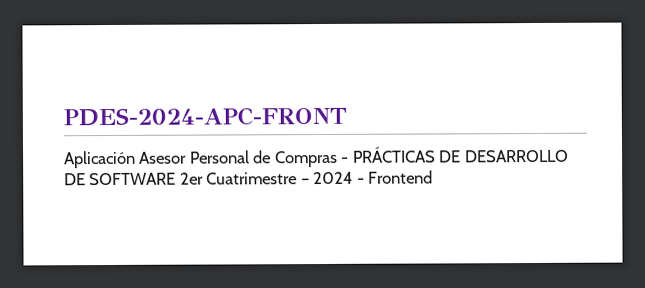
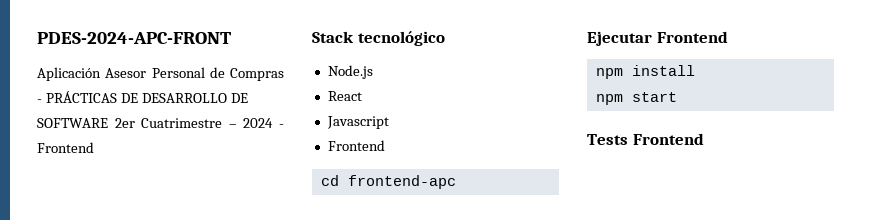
(434, 177) none -> [312,31,445,46] [327,65,373,79] [327,91,362,101] [326,116,389,129] [327,140,385,151] [320,175,456,189] [587,31,728,46] [595,65,695,79] [595,92,677,105] [587,133,704,145] // Stack tecnológico // Node.js // React // Javascript // Frontend // cd frontend-apc // Ejecutar Frontend // npm install // npm start // Tests Frontend

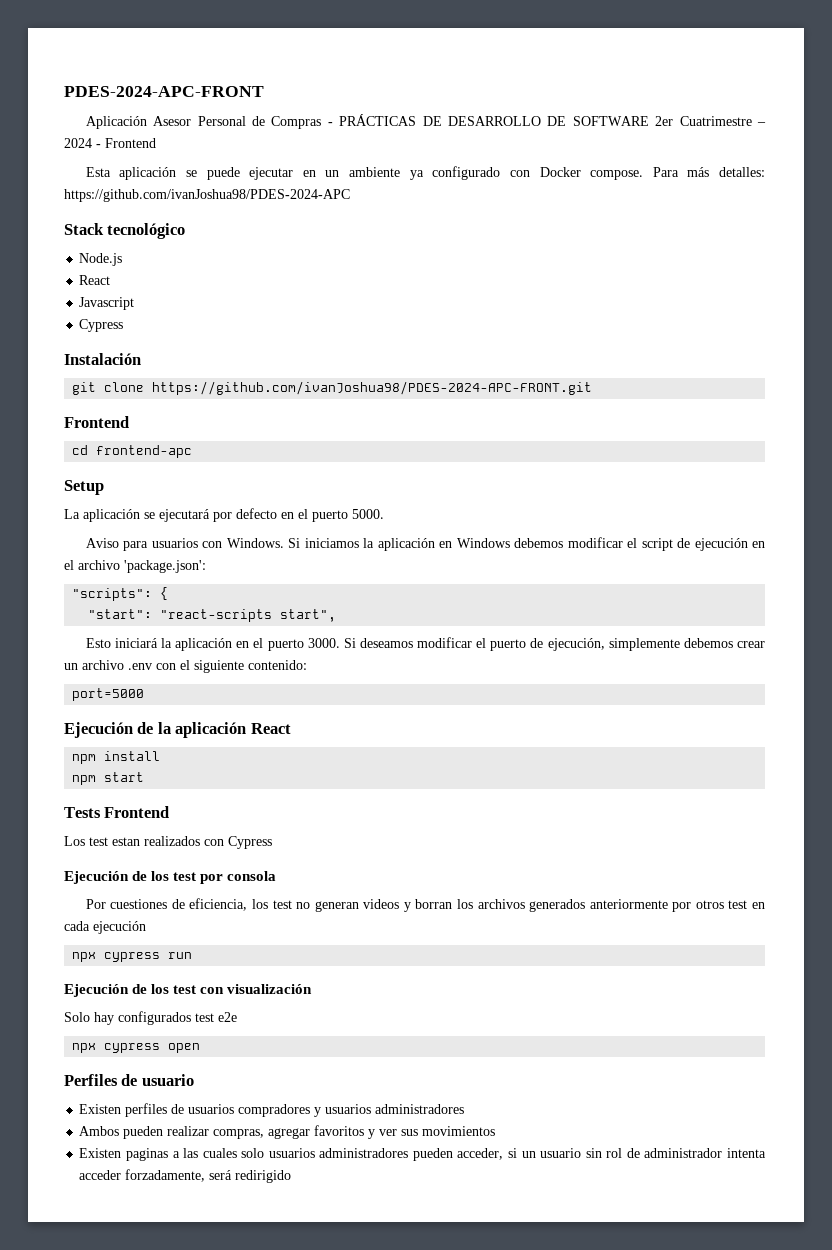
(94, 147) none -> [85,166,765,180] [64,189,350,202] // Esta aplicación se puede ejecutar en un ambiente ya configurado con Docker compose. Para más detalles: https://github.com/ivanJoshua98/PDES-2024-APC
[327,140,385,151] [320,175,456,189] [587,31,728,46] Frontend // cd frontend-apc // Ejecutar Frontend -> [79,319,124,332] [64,353,141,365] [72,381,593,395] [64,416,129,428] [72,445,193,458] [64,480,104,495] [64,508,384,522] [85,537,765,551] [64,560,206,573] [72,587,169,601] [88,609,337,622] [85,637,765,651] [64,660,307,673] [72,688,145,701] [64,722,291,738] Cypress // Instalación // git clone https://github.com/ivanJoshua98/PDES-2024-APC-FRONT.git // Frontend // cd frontend-apc // Setup // La aplicación se ejecutará por defecto en el puerto 5000. // Aviso para usuarios con Windows. Si iniciamos la aplicación en Windows debemos modificar el script de ejecución en el archivo 'package.json': // "scripts": { // "start": "react-scripts start", // Esto iniciará la aplicación en el puerto 3000. Si deseamos modificar el puerto de ejecución, simplemente debemos crear un archivo .env con el siguiente contenido: // port=5000 // Ejecución de la aplicación React
(704, 139) none -> [64,836,272,849] [64,871,277,884] [85,898,765,912] [64,921,146,934] [72,952,193,962] [64,984,313,997] [64,1011,237,1025] [72,1043,201,1053] [64,1074,194,1086] [79,1103,465,1117] [79,1125,496,1139] [79,1148,767,1161] [79,1169,292,1183] // Los test estan realizados con Cypress // Ejecución de los test por consola // Por cuestiones de eficiencia, los test no generan videos y borran los archivos generados anteriormente por otros test en cada ejecución // npx cypress run // Ejecución de los test con visualización // Solo hay configurados test e2e // npx cypress open // Perfiles de usuario // Existen perfiles de usuarios compradores y usuarios administradores // Ambos pueden realizar compras, agregar favoritos y ver sus movimientos // Existen paginas a las cuales solo usuarios administradores pueden acceder, si un usuario sin rol de administrador intenta acceder forzadamente, será redirigido

